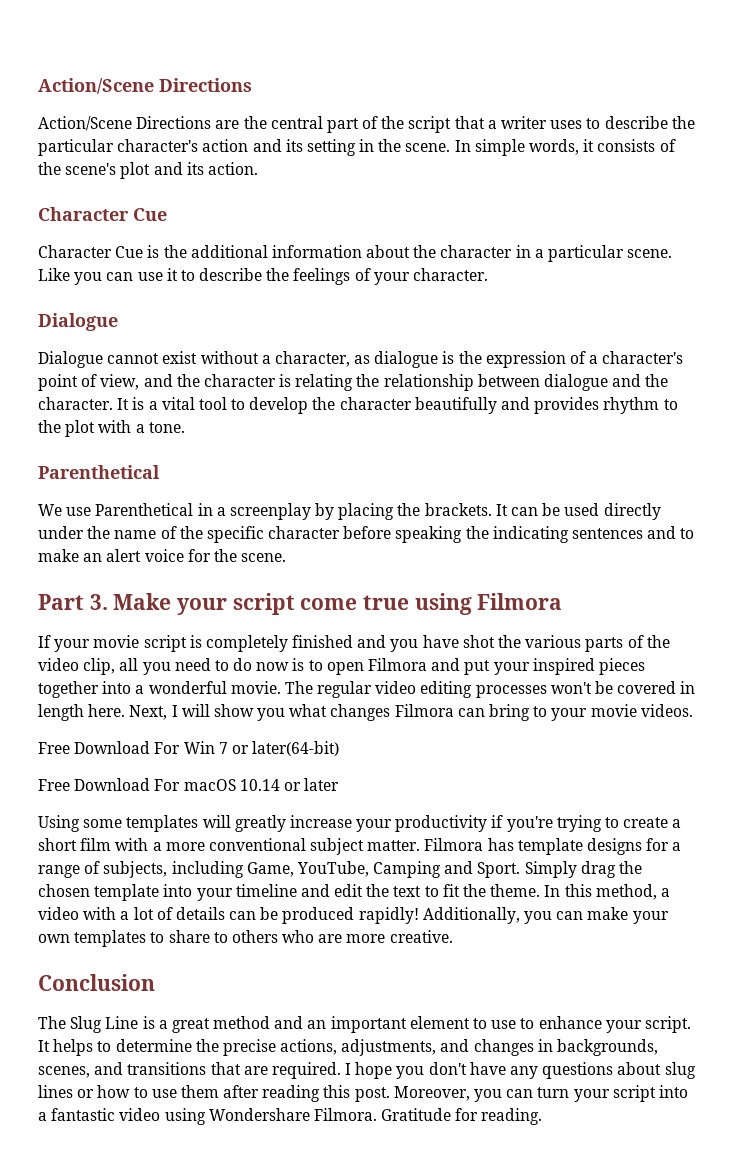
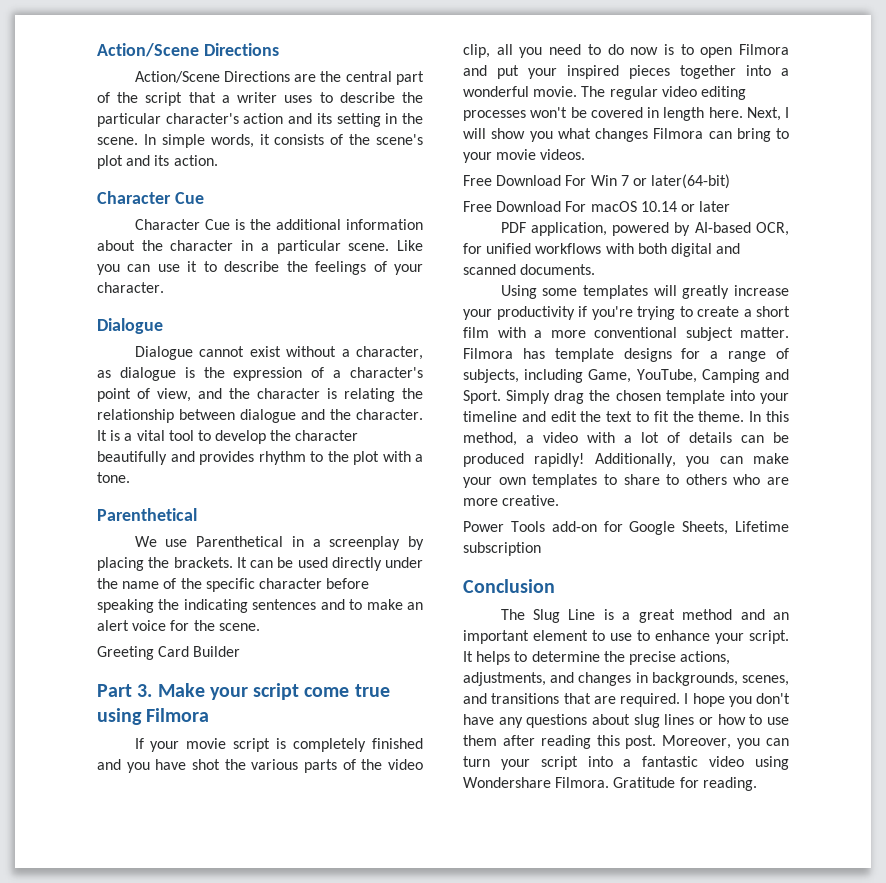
(287, 557) none -> [97,646,241,660] // Greeting Card Builder
(340, 784) none -> [500,222,789,236] [463,243,741,257] [463,264,596,275] // PDF application, powered by AI-based OCR, for unified workflows with both digital and scanned documents.
(453, 936) none -> [463,521,789,535] [463,542,541,556] // Power Tools add-on for Google Sheets, Lifetime subscription

